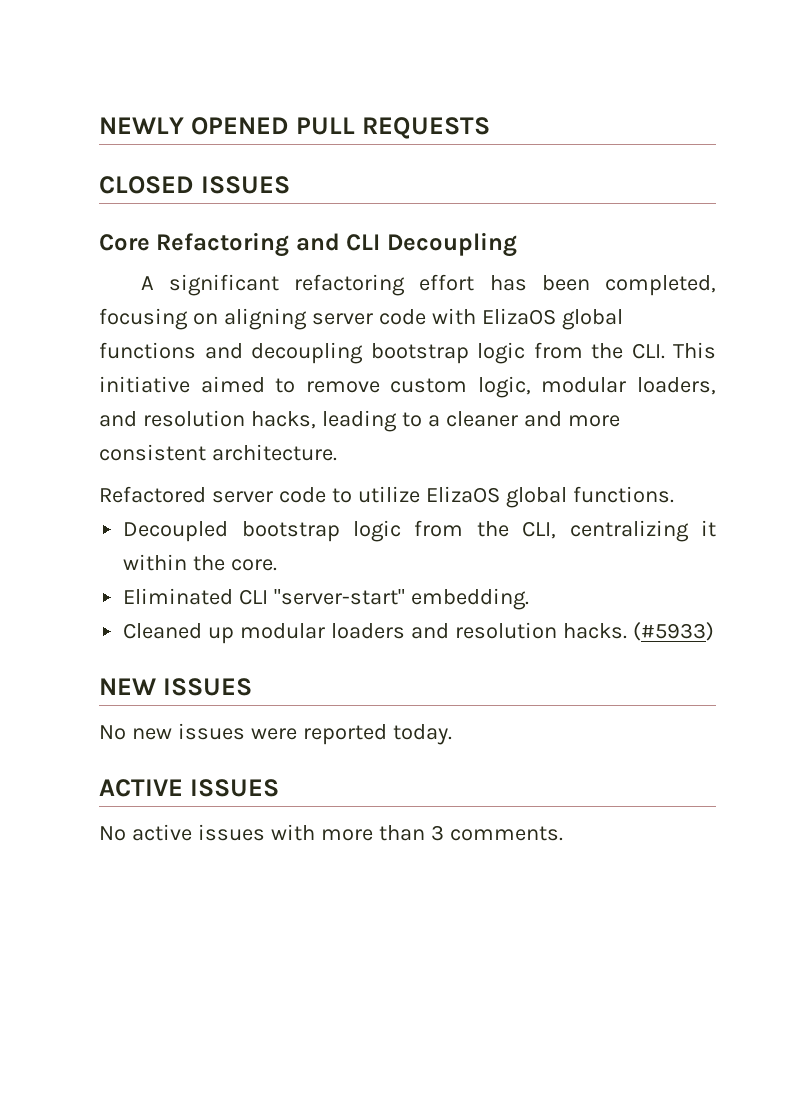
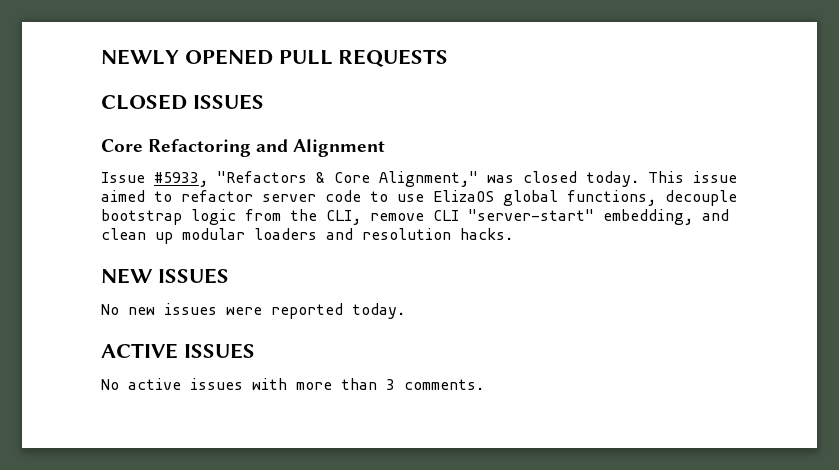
[346,232,517,257] [140,274,716,296] [99,308,623,330] [99,342,716,364] [99,376,716,398] [99,410,620,432] [99,444,337,461] [99,486,206,503] CLI Decoupling // A significant refactoring effort has been completed, focusing on aligning server code with ElizaOS global functions and decoupling bootstrap logic from the CLI. This initiative aimed to remove custom logic, modular loaders, and resolution hacks, leading to a cleaner and more consistent architecture. // Refactored -> [293,139,386,157] [101,171,737,187] [101,190,253,202] Alignment // Issue #5933, "Refactors & Core Alignment," was closed today. This issue aimed to refactor
[357,486,674,508] [123,521,229,542] utilize ElizaOS global functions. // Decoupled -> [397,190,737,206] use ElizaOS global functions, decouple
[569,520,716,542] [123,554,278,571] [123,588,530,610] [123,623,203,639] centralizing it within the core. // Eliminated CLI "server-start" embedding. // Cleaned -> [370,209,729,225] [101,228,146,240] remove CLI "server-start" embedding, and clean
[632,622,714,641] (#5933) -> (513, 234) none

